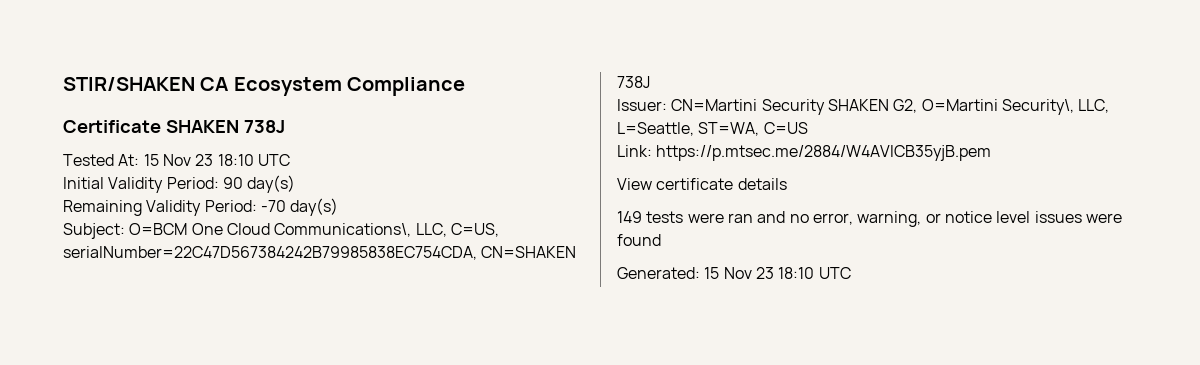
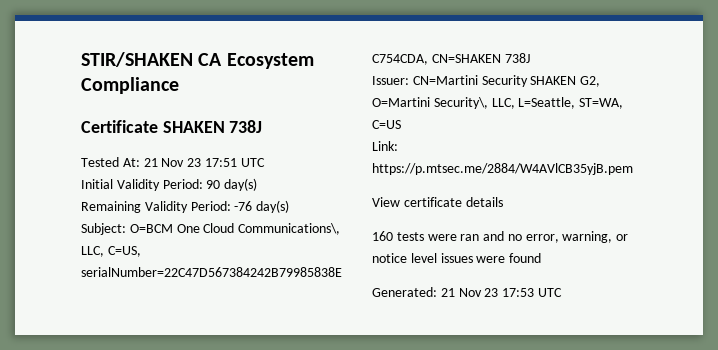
[143,154,254,166] 15 Nov 23 18:10 -> [143,158,237,167] 21 Nov 23 17:51
[260,200,286,212] -70 -> [234,201,253,211] -76
[617,211,642,223] 149 -> [372,231,393,241] 160
[704,267,815,279] 15 Nov 23 18:10 -> [440,288,535,297] 21 Nov 23 17:53

